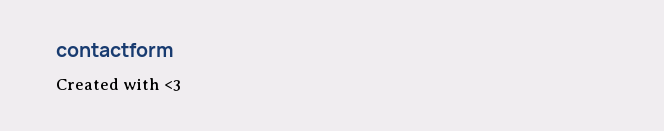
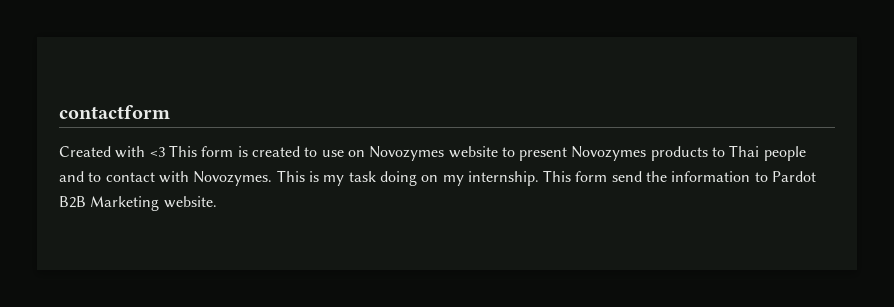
(181, 85) none -> [168,145,806,161] [59,170,817,186] [59,196,217,211] This form is created to use on Novozymes website to present Novozymes products to Thai people and to contact with Novozymes. This is my task doing on my internship. This form send the information to Pardot B2B Marketing website.

